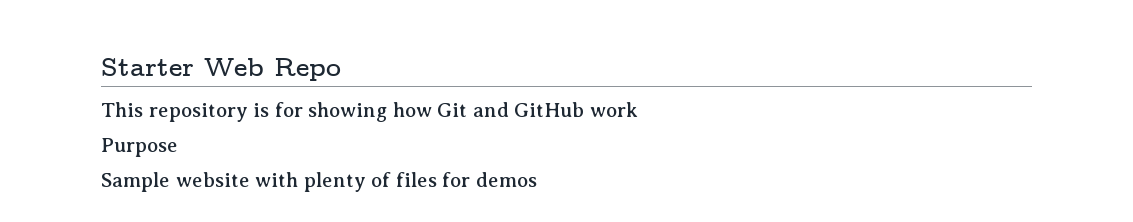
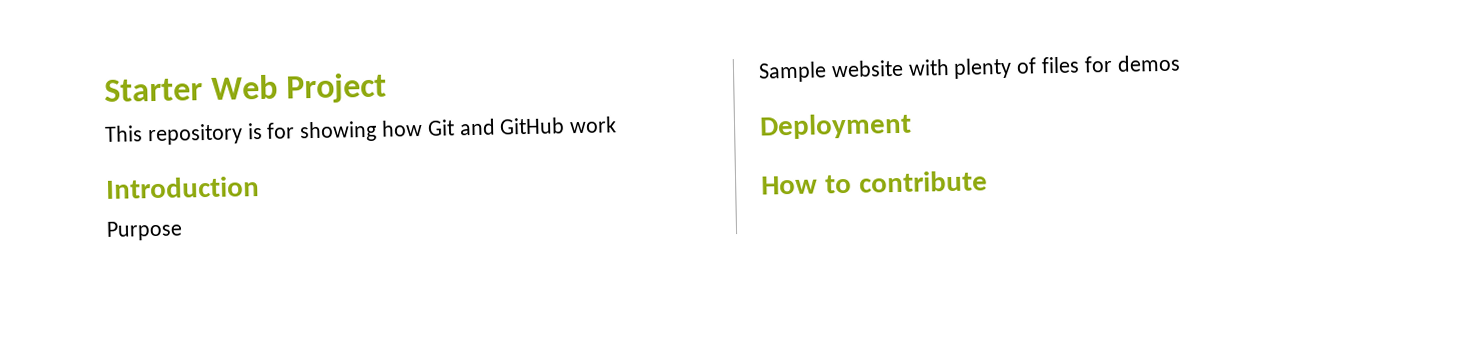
[274,58,341,81] Repo -> [285,72,388,104] Project
(638, 109) none -> [105,176,260,199] // Introduction
(537, 179) none -> [759,112,912,140] [761,170,988,195] // Deployment // How to contribute

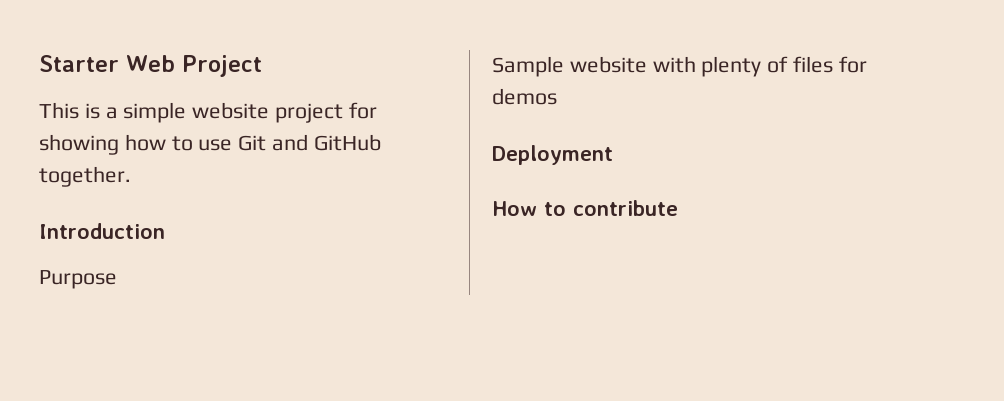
[146,122,263,146] repository is -> [84,102,344,123] is a simple website project
(424, 128) none -> [171,136,233,151] to use
[569,116,618,134] work -> [39,166,131,187] together.

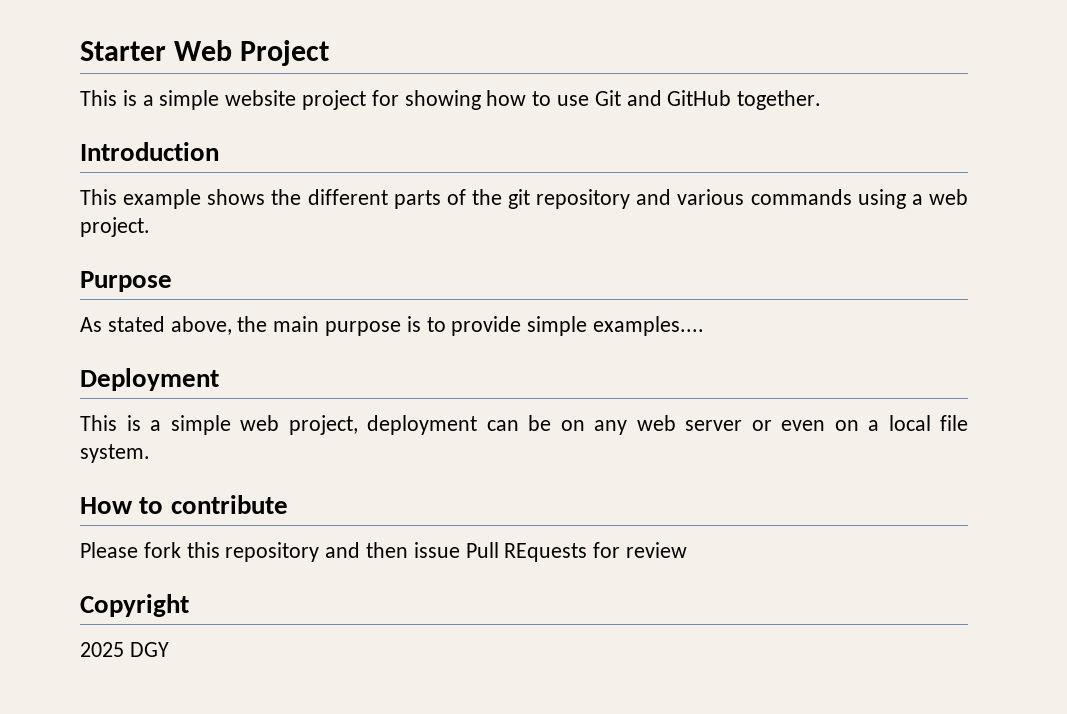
[39,270,117,289] [492,56,867,77] [492,88,557,105] [492,145,613,165] [492,200,678,216] Purpose // Sample website with plenty of files for demos // Deployment // How to contribute -> [80,189,968,209] [80,217,150,237] [80,271,172,292] [80,316,705,336] [80,368,219,391] [80,415,968,435] [80,444,150,463] [80,495,288,514] [80,542,688,562] [80,594,189,617] [80,642,169,657] This example shows the different parts of the git repository and various commands using a web project. // Purpose // As stated above, the main purpose is to provide simple examples.... // Deployment // This is a simple web project, deployment can be on any web server or even on a local file system. // How to contribute // Please fork this repository and then issue Pull REquests for review // Copyright // 2025 DGY

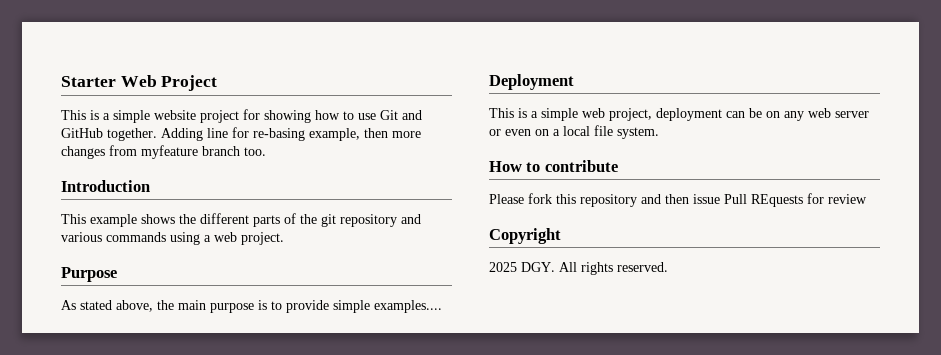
(822, 100) none -> [161,127,421,141] [61,145,266,159] Adding line for re-basing example, then more changes from myfeature branch too.
[129,642,169,657] DGY -> [521,262,668,275] DGY. All rights reserved.

